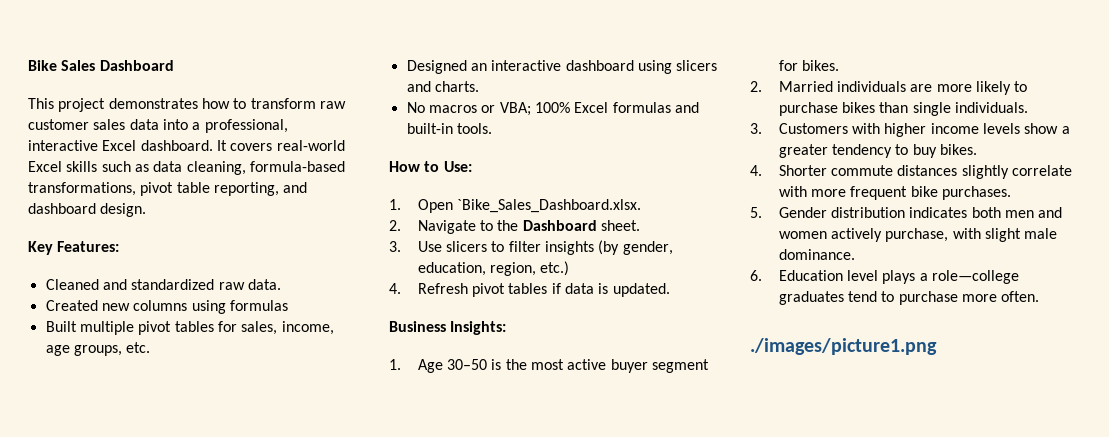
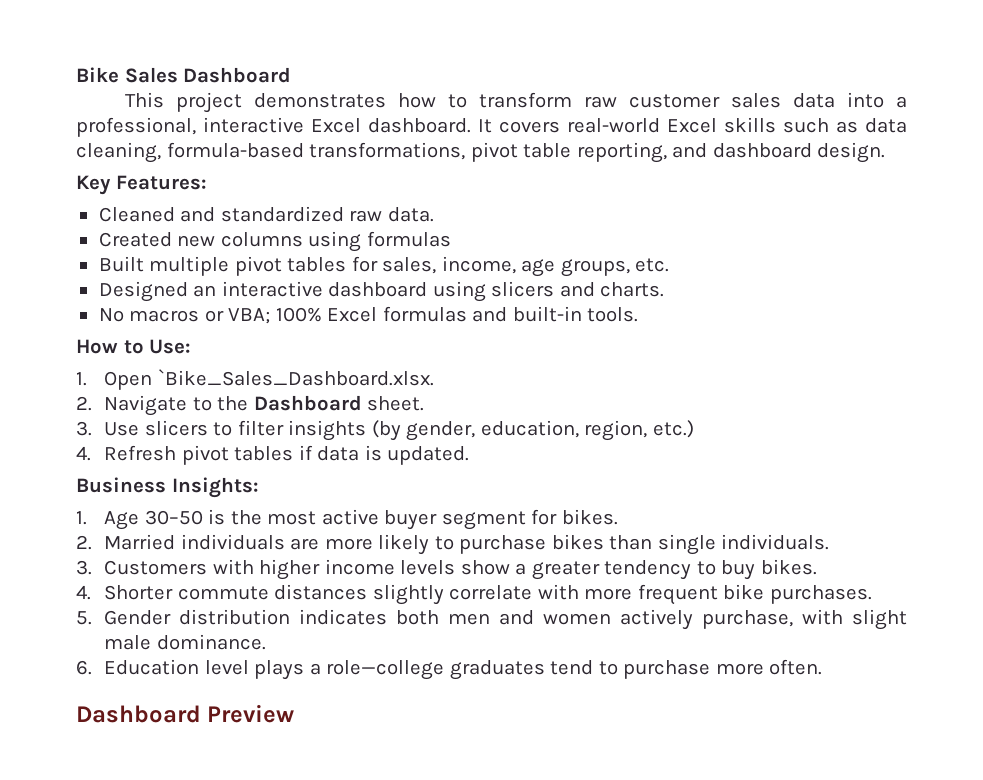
[750,338,937,355] ./images/picture1.png -> [76,704,295,723] Dashboard Preview

